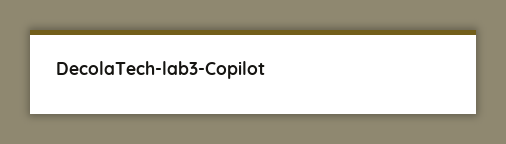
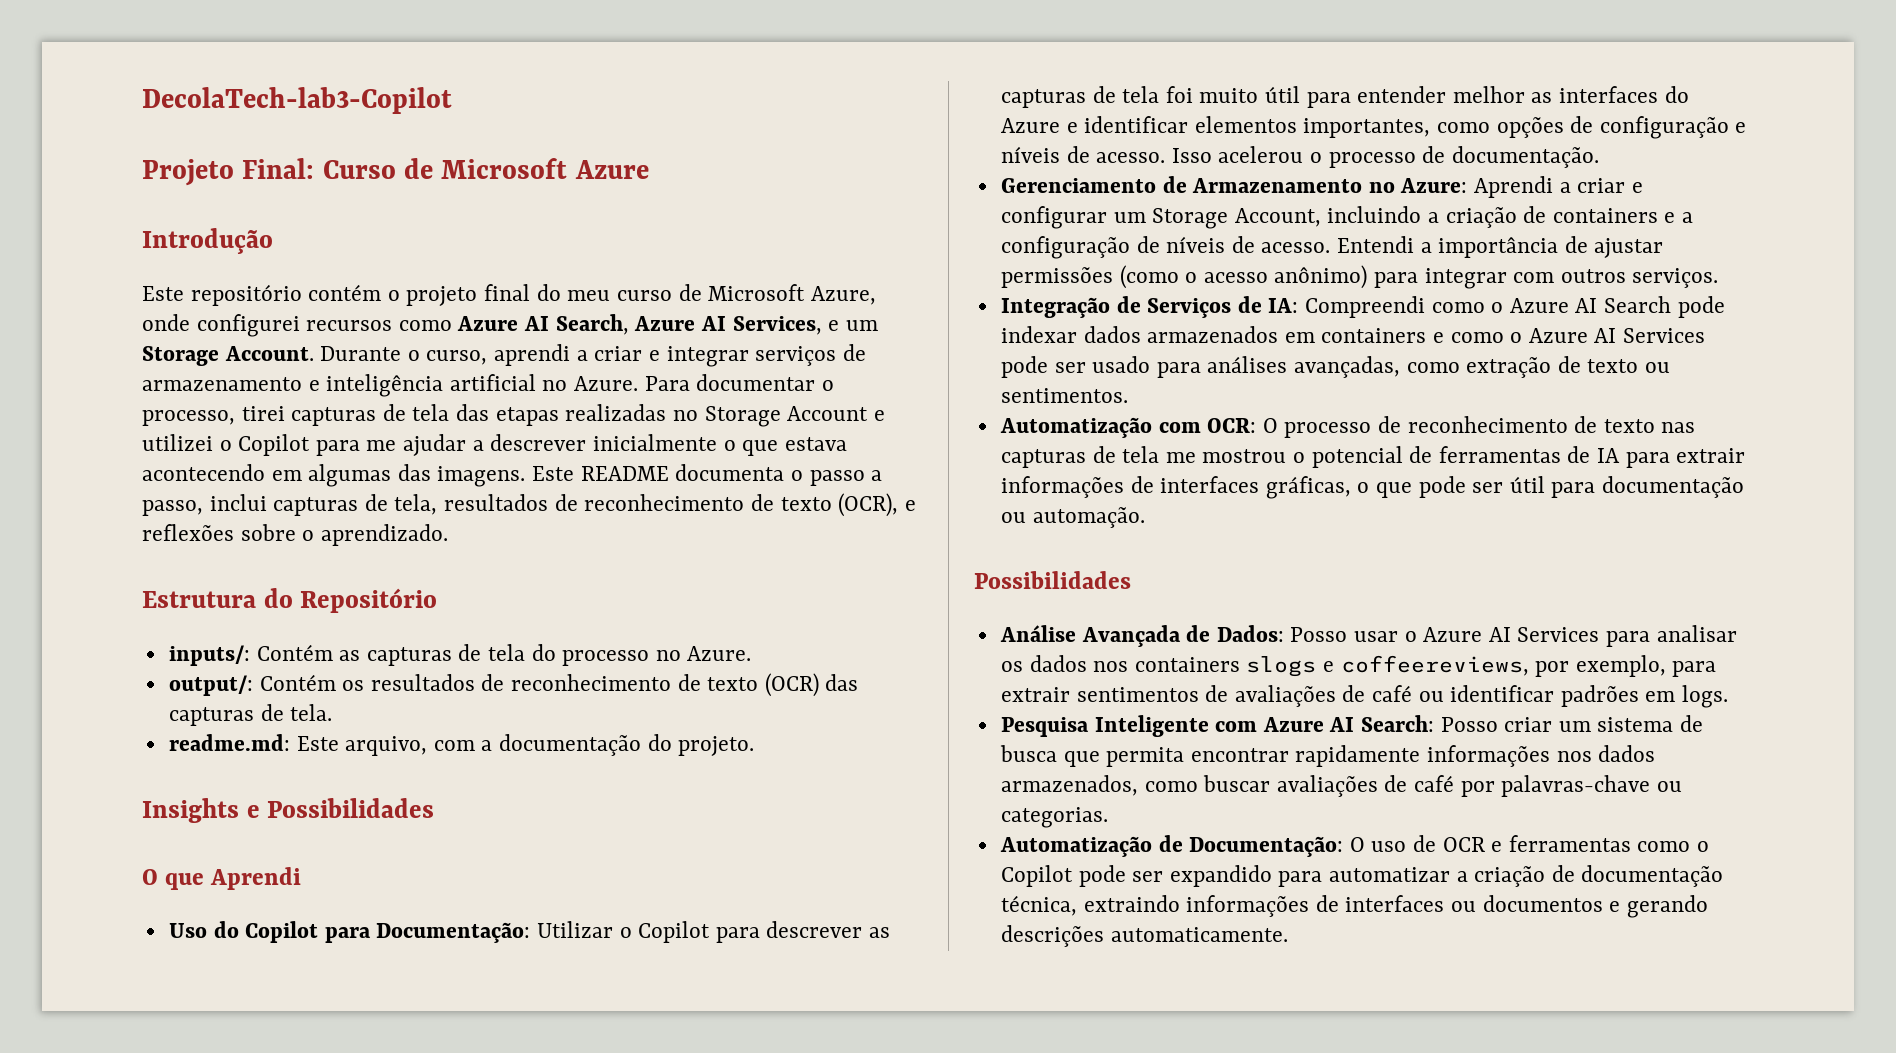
(265, 70) none -> [142,158,649,186] [142,228,273,254] [142,284,876,306] [142,314,878,337] [142,344,866,367] [142,374,834,397] [142,404,885,427] [142,434,847,456] [142,464,883,487] [142,493,916,517] [142,524,448,546] [142,588,438,613] [168,644,752,666] [168,673,859,697] [168,704,333,726] [168,734,755,756] [142,798,435,823] [142,867,302,890] [168,921,891,943] [1000,86,1689,108] [1000,116,1747,139] [1000,146,1599,168] [1000,176,1643,198] [1000,206,1694,229] [1000,236,1664,259] [1000,265,1719,289] [1000,296,1725,318] [1000,326,1706,343] [1000,356,1671,378] [1000,388,1128,403] [999,416,1696,438] [1000,446,1746,468] [1000,476,1745,499] [1000,507,1145,528] [974,571,1131,589] [999,625,1737,647] [1000,655,1717,677] [1000,685,1729,708] [1000,715,1704,737] [999,745,1656,767] [1000,775,1682,797] [1000,807,1108,828] [999,835,1710,857] [1000,865,1724,887] [1000,895,1708,918] [1000,925,1288,947] // Projeto Final: Curso de Microsoft Azure // Introdução // Este repositório contém o projeto final do meu curso de Microsoft Azure, onde configurei recursos como Azure AI Search, Azure AI Services, e um Storage Account. Durante o curso, aprendi a criar e integrar serviços de armazenamento e inteligência artificial no Azure. Para documentar o processo, tirei capturas de tela das etapas realizadas no Storage Account e utilizei o Copilot para me ajudar a descrever inicialmente o que estava acontecendo em algumas das imagens. Este README documenta o passo a passo, inclui capturas de tela, resultados de reconhecimento de texto (OCR), e reflexões sobre o aprendizado. // Estrutura do Repositório // inputs/: Contém as capturas de tela do processo no Azure. // output/: Contém os resultados de reconhecimento de texto (OCR) das capturas de tela. // readme.md: Este arquivo, com a documentação do projeto. // Insights e Possibilidades // O que Aprendi // Uso do Copilot para Documentação: Utilizar o Copilot para descrever as capturas de tela foi muito útil para entender melhor as interfaces do Azure e identificar elementos importantes, como opções de configuração e níveis de acesso. Isso acelerou o processo de documentação. // Gerenciamento de Armazenamento no Azure: Aprendi a criar e configurar um Storage Account, incluindo a criação de containers e a configuração de níveis de acesso. Entendi a importância de ajustar permissões (como o acesso anônimo) para integrar com outros serviços. // Integração de Serviços de IA: Compreendi como o Azure AI Search pode indexar dados armazenados em containers e como o Azure AI Services pode ser usado para análises avançadas, como extração de texto ou sentimentos. // Automatização com OCR: O processo de reconhecimento de texto nas capturas de tela me mostrou o potencial de ferramentas de IA para extrair informações de interfaces gráficas, o que pode ser útil para documentação ou automação. // Possibilidades // Análise Avançada de Dados: Posso usar o Azure AI Services para analisar os dados nos containers slogs e coffeereviews, por exemplo, para extrair sentimentos de avaliações de café ou identificar padrões em logs. // Pesquisa Inteligente com Azure AI Search: Posso criar um sistema de busca que permita encontrar rapidamente informações nos dados armazenados, como buscar avaliações de café por palavras-chave ou categorias. // Automatização de Documentação: O uso de OCR e ferramentas como o Copilot pode ser expandido para automatizar a criação de documentação técnica, extraindo informações de interfaces ou documentos e gerando descrições automaticamente.

